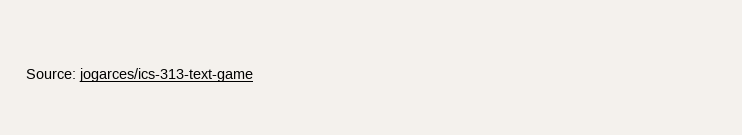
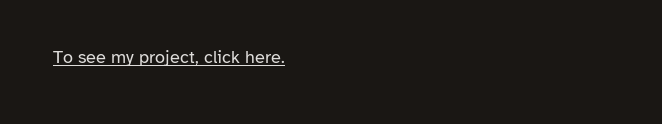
[26,68,253,82] Source: jogarces/ics-313-text-game -> [53,50,285,66] To see my project, click here.

